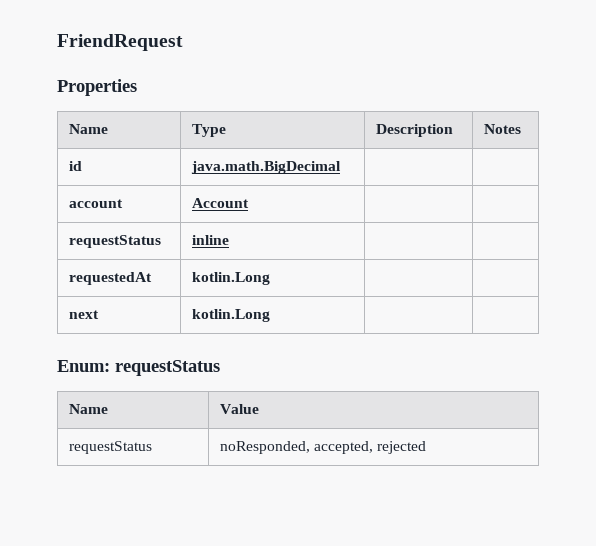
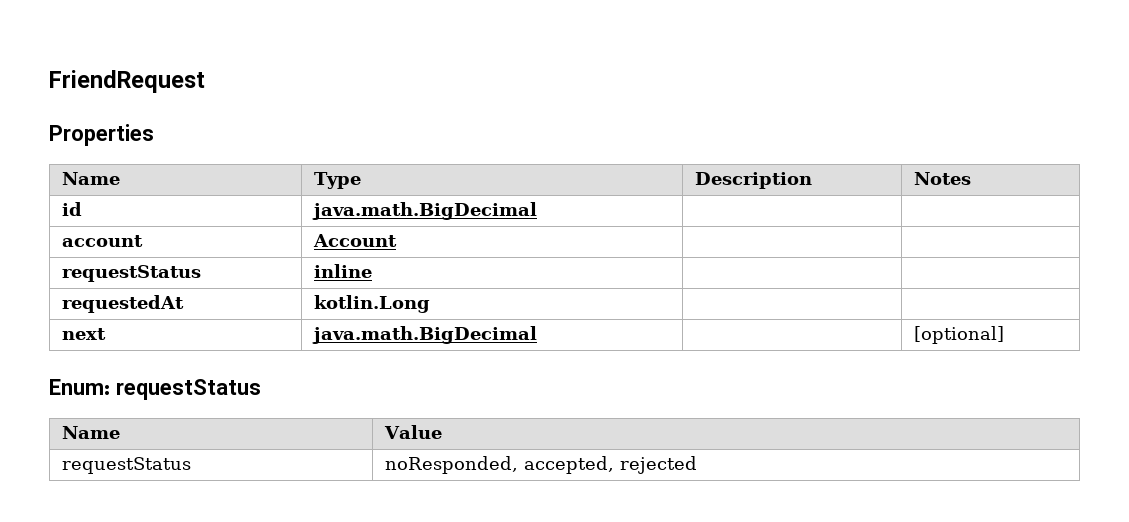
[191,309,270,322] kotlin.Long | | -> [311,326,537,344] [913,326,1004,344] java.math.BigDecimal | | [optional]

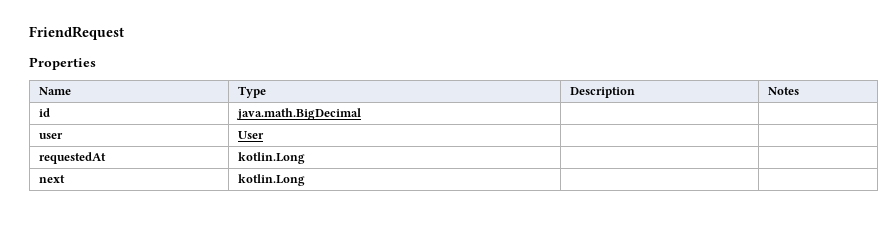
[61,235,143,247] [312,234,397,247] [61,265,201,282] [313,264,372,278] account | Account | | // requestStatus | inline -> [38,133,63,139] [237,131,264,139] user | User
[311,326,537,344] [913,326,1004,344] [49,379,261,400] [61,426,120,439] [383,425,442,439] [61,457,191,474] [384,456,697,474] java.math.BigDecimal | | [optional] // Enum: requestStatus // Name | Value // requestStatus | noResponded, accepted, rejected -> [237,174,305,186] kotlin.Long | |

